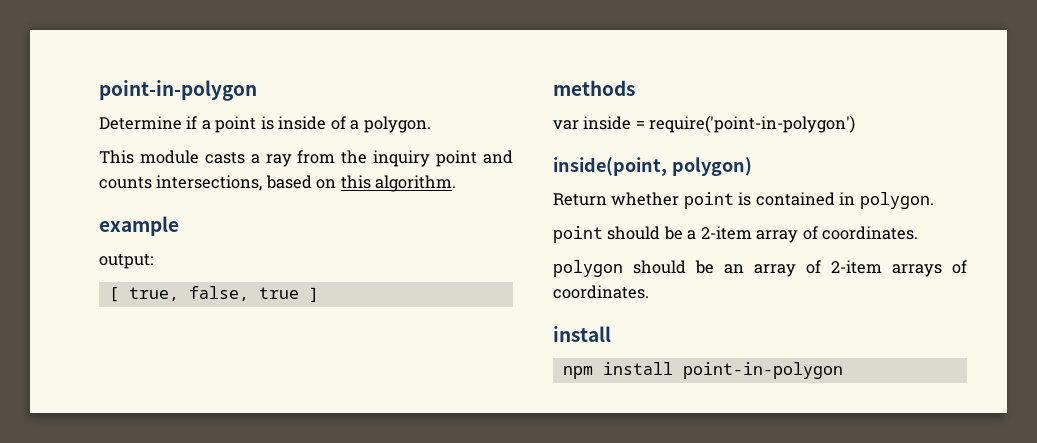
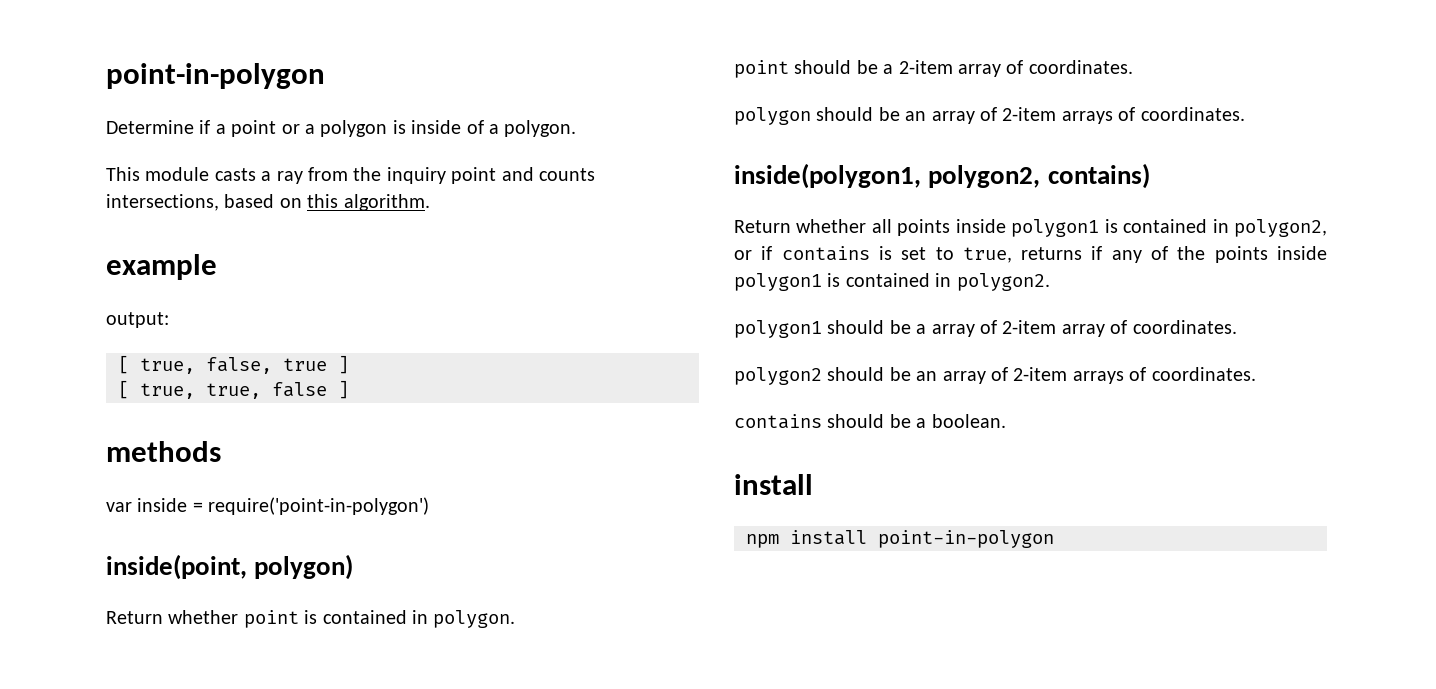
(257, 124) none -> [281,120,388,137] or a polygon
(319, 294) none -> [118,380,349,399] // [ true, true, false ]
(649, 292) none -> [734,163,1150,189] [734,219,1327,237] [734,246,1327,263] [734,273,1050,291] [734,320,1237,338] [734,367,1256,385] [734,414,1006,429] // inside(polygon1, polygon2, contains) // Return whether all points inside polygon1 is contained in polygon2, or if contains is set to true, returns if any of the points inside polygon1 is contained in polygon2. // polygon1 should be a array of 2-item array of coordinates. // polygon2 should be an array of 2-item arrays of coordinates. // contains should be a boolean.

